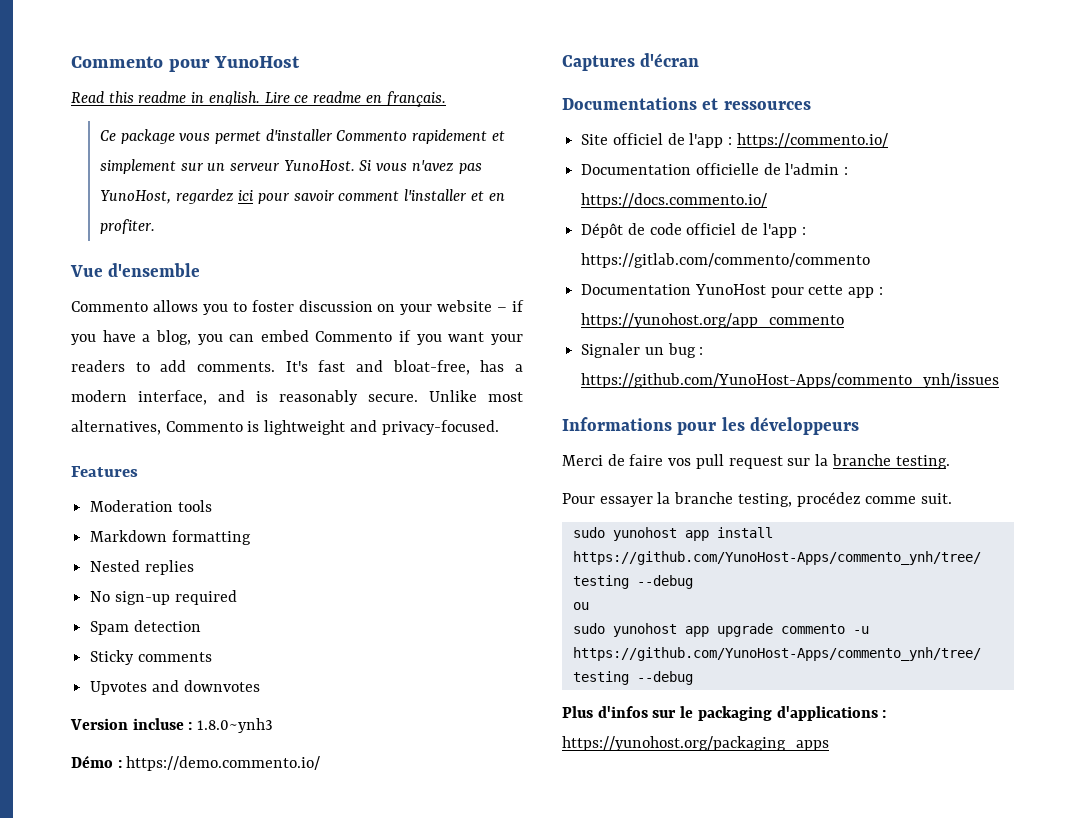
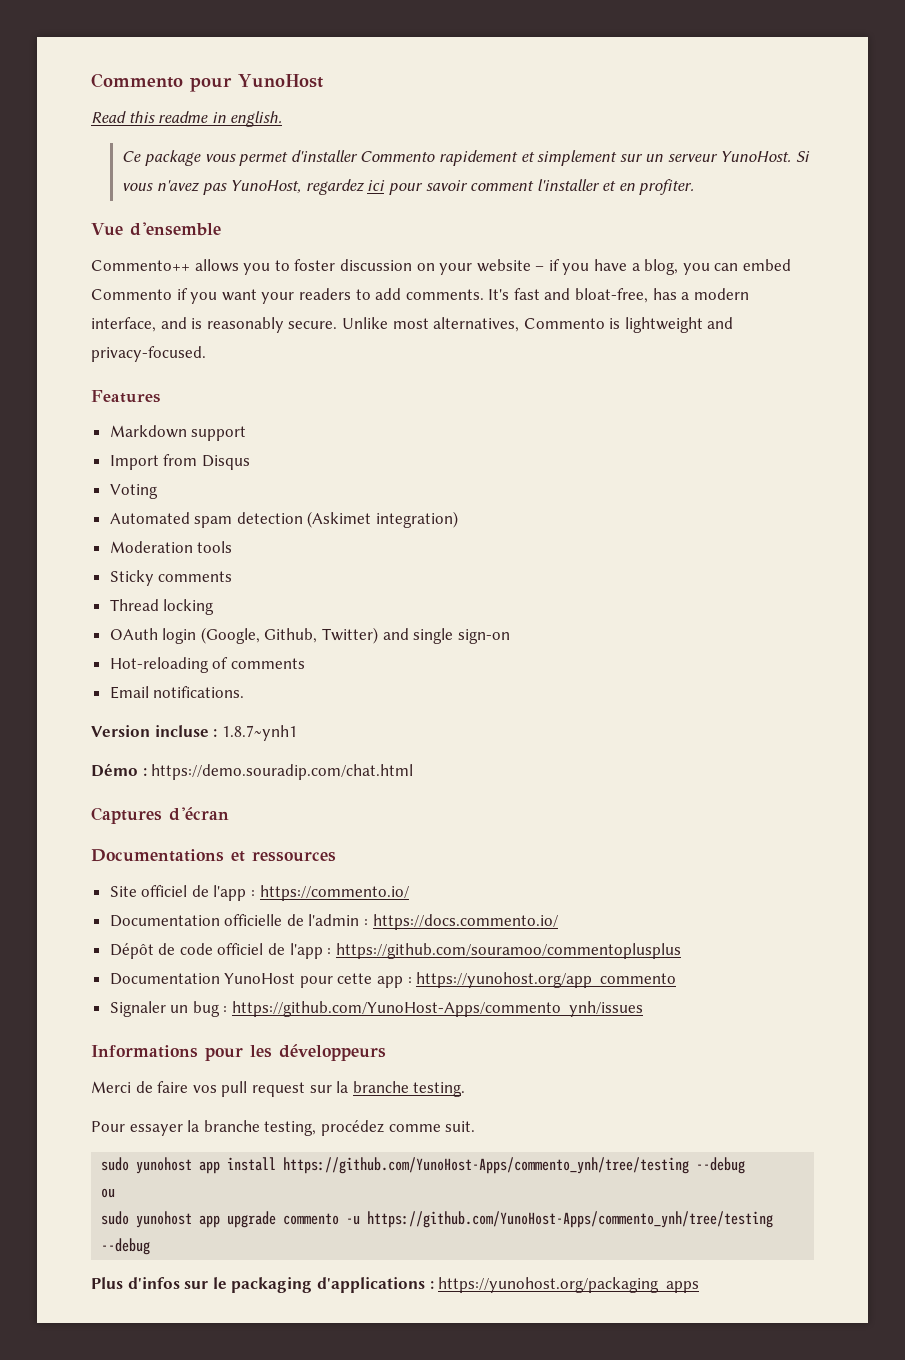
[264,91,446,107] Lire ce readme en français. -> (283, 119) none
[71,301,148,312] Commento -> [91,260,190,271] Commento++
[90,500,212,512] [90,530,251,545] [90,560,194,575] [90,590,237,605] [90,620,201,635] [90,650,212,665] [90,680,260,695] Moderation tools // Markdown formatting // Nested replies // No sign-up required // Spam detection // Sticky comments // Upvotes and downvotes -> [109,425,247,441] [109,454,250,470] [109,484,158,499] [109,511,459,528] [109,541,233,553] [109,570,233,586] [109,599,215,615] [109,627,510,644] [109,657,305,673] [109,686,245,699] Markdown support // Import from Disqus // Voting // Automated spam detection (Askimet integration) // Moderation tools // Sticky comments // Thread locking // OAuth login (Google, Github, Twitter) and single sign-on // Hot-reloading of comments // Email notifications.
[197,718,274,733] 1.8.0~ynh3 -> [221,725,297,741] 1.8.7~ynh1
[126,756,321,771] https://demo.commento.io/ -> [151,764,414,780] https://demo.souradip.com/chat.html
[581,253,871,268] https://gitlab.com/commento/commento -> [335,943,681,959] https://github.com/souramoo/commentoplusplus

